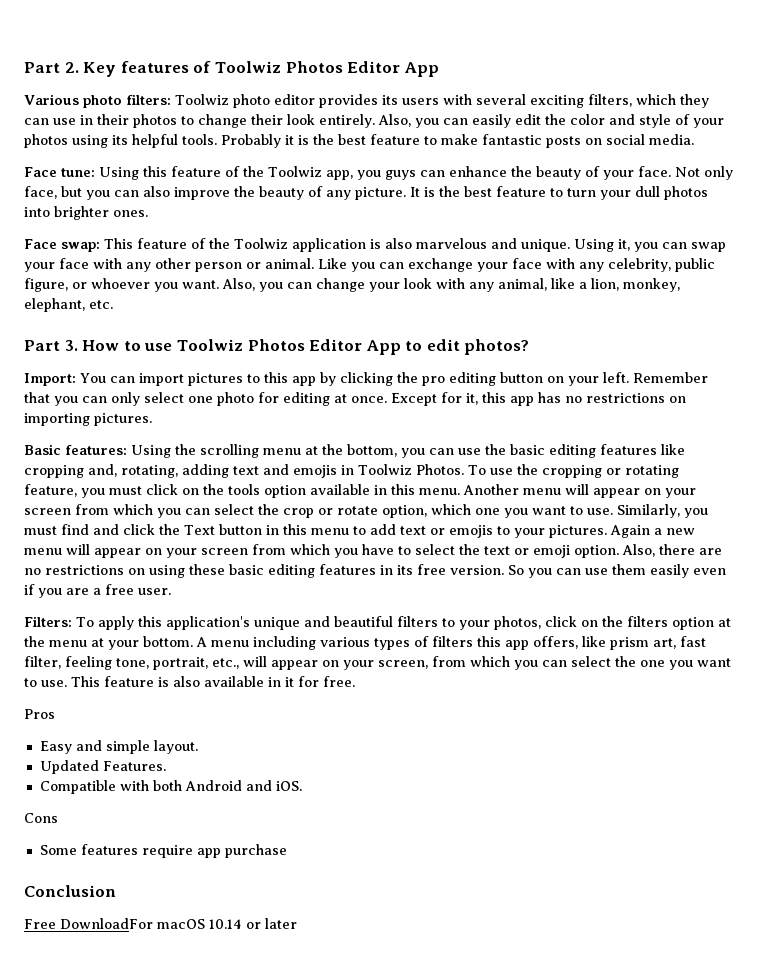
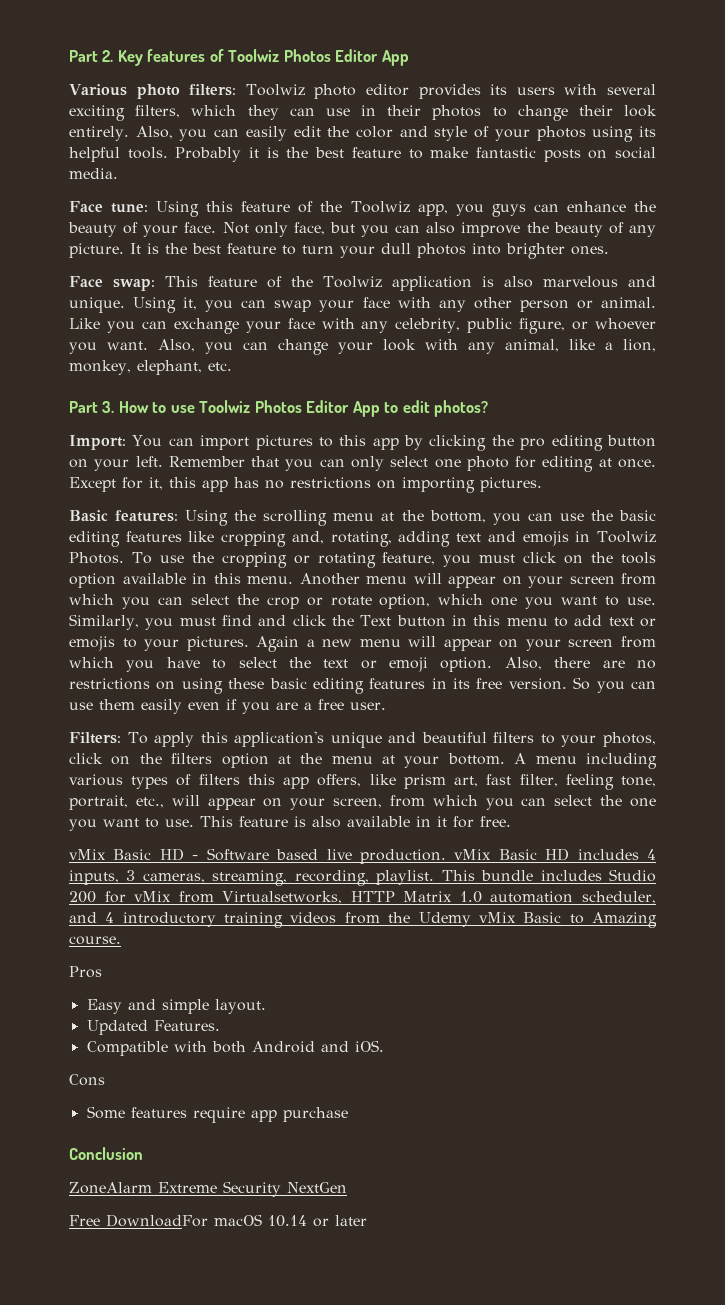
(355, 681) none -> [69,848,657,864] [69,869,657,886] [69,891,656,904] [69,912,658,928] [69,936,121,945] // vMix Basic HD - Software based live production. vMix Basic HD includes 4 inputs, 3 cameras, streaming, recording, playlist. This bundle includes Studio 200 for vMix from Virtualsetworks, HTTP Matrix 1.0 automation scheduler, and 4 introductory training videos from the Udemy vMix Basic to Amazing course.
(116, 891) none -> [69,1181,347,1197] // ZoneAlarm Extreme Security NextGen

